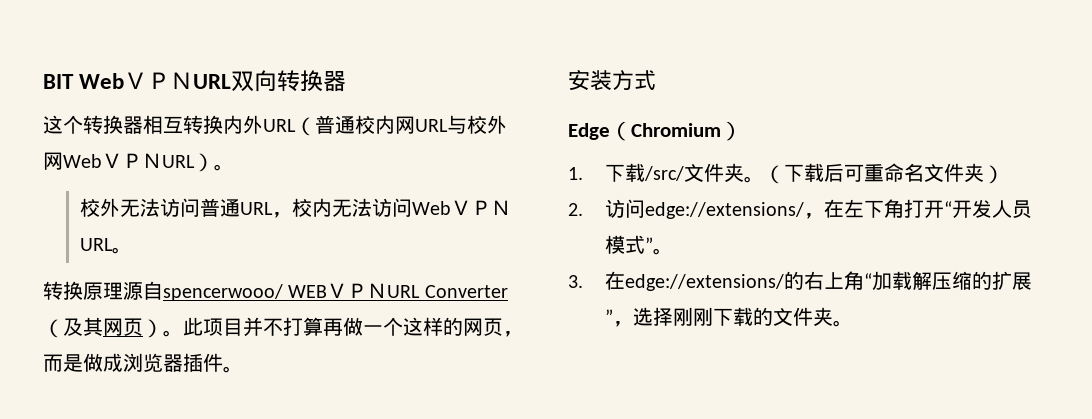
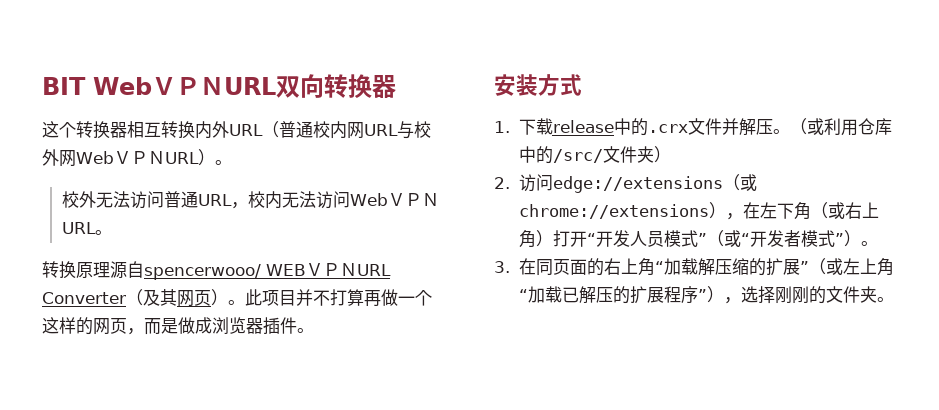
[568,121,742,141] // Edge（Chromium） -> (582, 85) none
[644,163,1005,184] [568,199,905,219] /src/文件夹。（下载后可重命名文件夹） // 2.访问edge://extensions/，在左下角 -> [552,118,892,136] [518,146,671,164] [494,174,757,193] [518,202,879,220] [518,230,553,248] release中的.crx文件并解压。（或利用仓库中的/src/文件夹） // 2.访问edge://extensions（或chrome://extensions），在左下角（或右上角）
(654, 244) none -> [706,230,861,247] （或“开发者模式”）
[625,274,785,291] edge://extensions/ -> [535,259,587,276] 同页面
(614, 316) none -> [808,258,894,276] [518,286,724,304] （或左上角“加载已解压的扩展程序”）
[713,307,754,326] 下载 -> (809, 295) none

